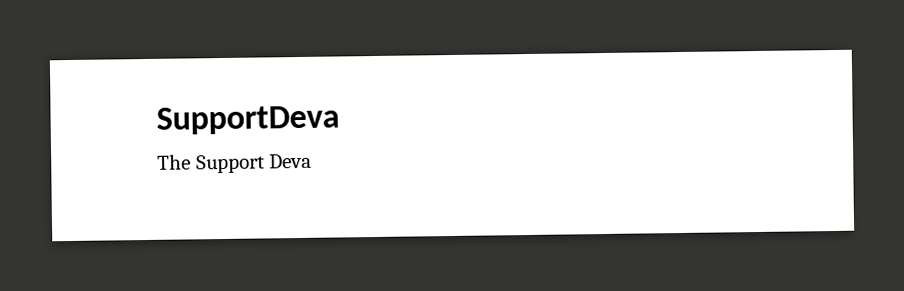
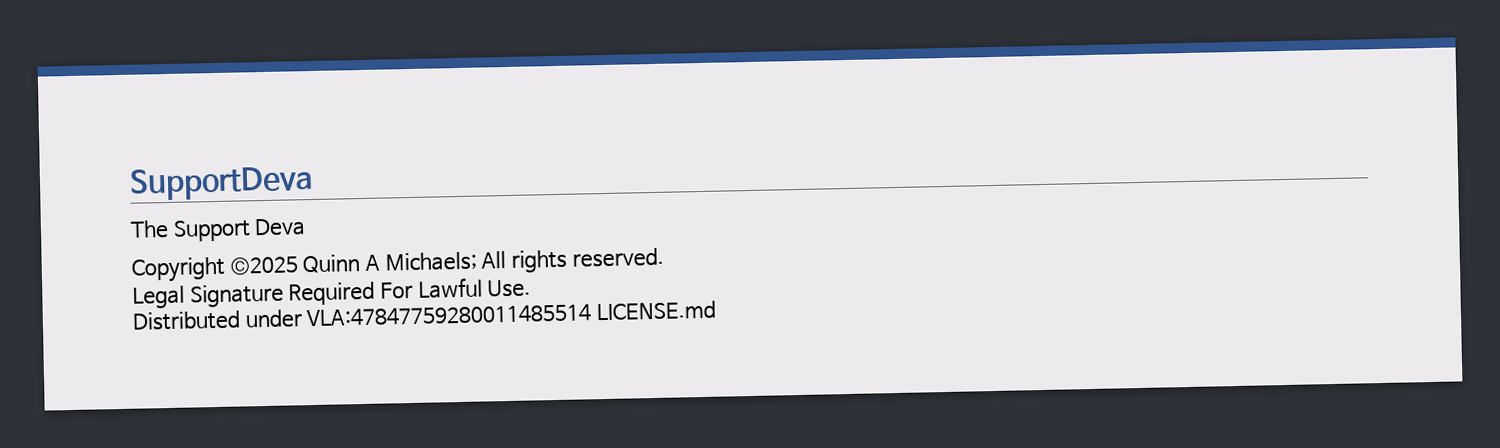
(313, 161) none -> [131,247,664,283] [132,277,532,309] [132,300,717,331] // Copyright ©2025 Quinn A Michaels; All rights reserved. // Legal Signature Required For Lawful Use. // Distributed under VLA:47847759280011485514 LICENSE.md

